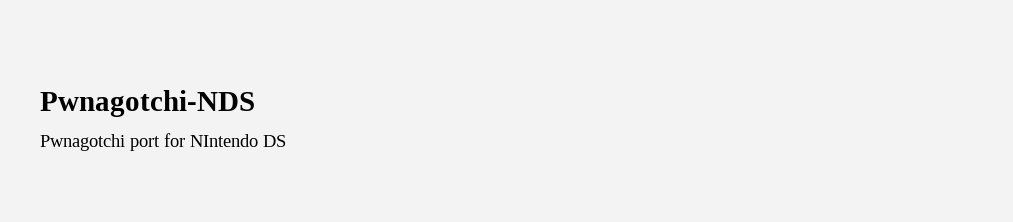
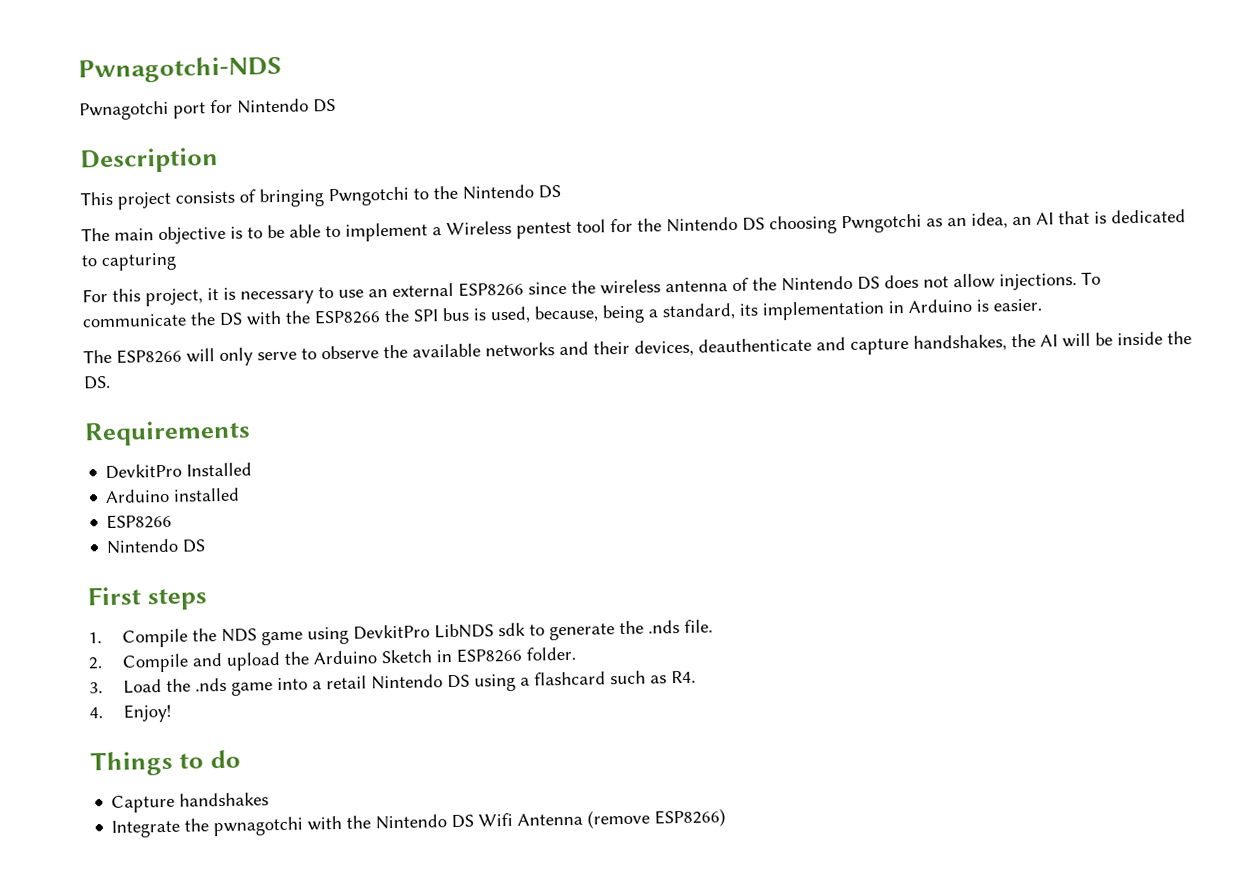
[190,134,286,147] NIntendo DS -> [237,98,336,114] [79,146,219,174] [80,184,561,210] [81,209,1186,245] [81,252,177,272] [82,271,1101,307] [82,298,1042,328] [83,331,1192,366] [83,375,111,390] [84,419,251,447] [105,462,253,479] [105,487,241,503] [106,513,173,529] [106,538,206,554] [87,586,208,611] [88,619,714,648] [88,646,577,673] [89,670,697,696] [89,703,172,723] [90,749,242,777] [111,792,270,813] [111,808,727,838] Nintendo DS // Description // This project consists of bringing Pwngotchi to the Nintendo DS // The main objective is to be able to implement a Wireless pentest tool for the Nintendo DS choosing Pwngotchi as an idea, an AI that is dedicated to capturing // For this project, it is necessary to use an external ESP8266 since the wireless antenna of the Nintendo DS does not allow injections. To communicate the DS with the ESP8266 the SPI bus is used, because, being a standard, its implementation in Arduino is easier. // The ESP8266 will only serve to observe the available networks and their devices, deauthenticate and capture handshakes, the AI will be inside the DS. // Requirements // DevkitPro Installed // Arduino installed // ESP8266 // Nintendo DS // First steps // 1. Compile the NDS game using DevkitPro LibNDS sdk to generate the .nds file. // 2. Compile and upload the Arduino Sketch in ESP8266 folder. // 3. Load the .nds game into a retail Nintendo DS using a flashcard such as R4. // 4. Enjoy! // Things to do // Capture handshakes // Integrate the pwnagotchi with the Nintendo DS Wifi Antenna (remove ESP8266)

